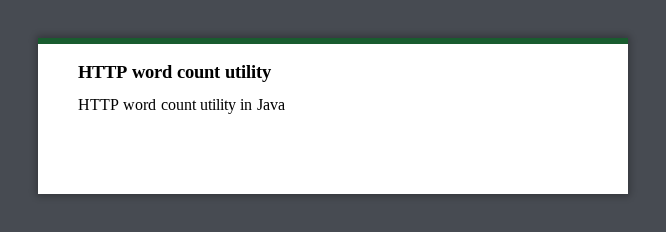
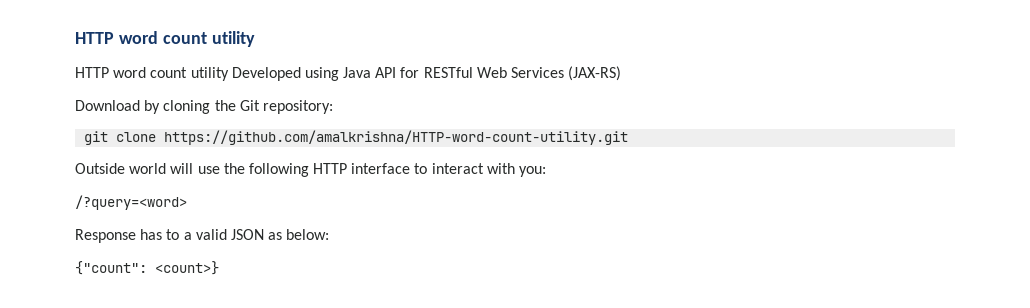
[240,99,285,110] in Java -> [231,66,622,81] [75,100,333,114] [84,130,629,145] [75,163,547,177] [75,195,187,210] [75,229,330,243] [75,261,219,275] Developed using Java API for RESTful Web Services (JAX-RS) // Download by cloning the Git repository: // git clone https://github.com/amalkrishna/HTTP-word-count-utility.git // Outside world will use the following HTTP interface to interact with you: // /?query=<word> // Response has to a valid JSON as below: // {"count": <count>}

